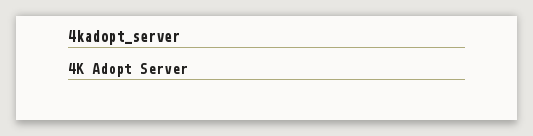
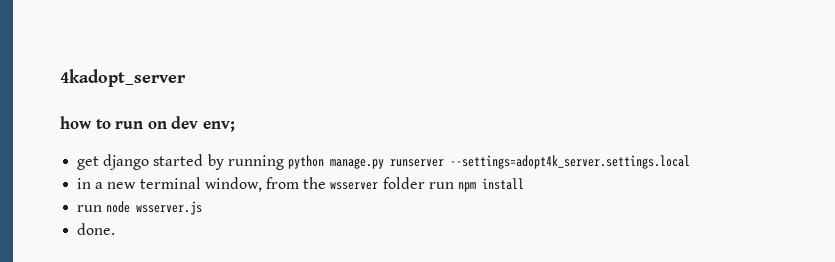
[68,63,188,77] 4K Adopt Server -> [60,116,235,132] [77,154,690,170] [77,177,524,192] [77,201,203,215] [77,223,116,235] how to run on dev env; // get django started by running python manage.py runserver --settings=adopt4k_server.settings.local // in a new terminal window, from the wsserver folder run npm install // run node wsserver.js // done.

